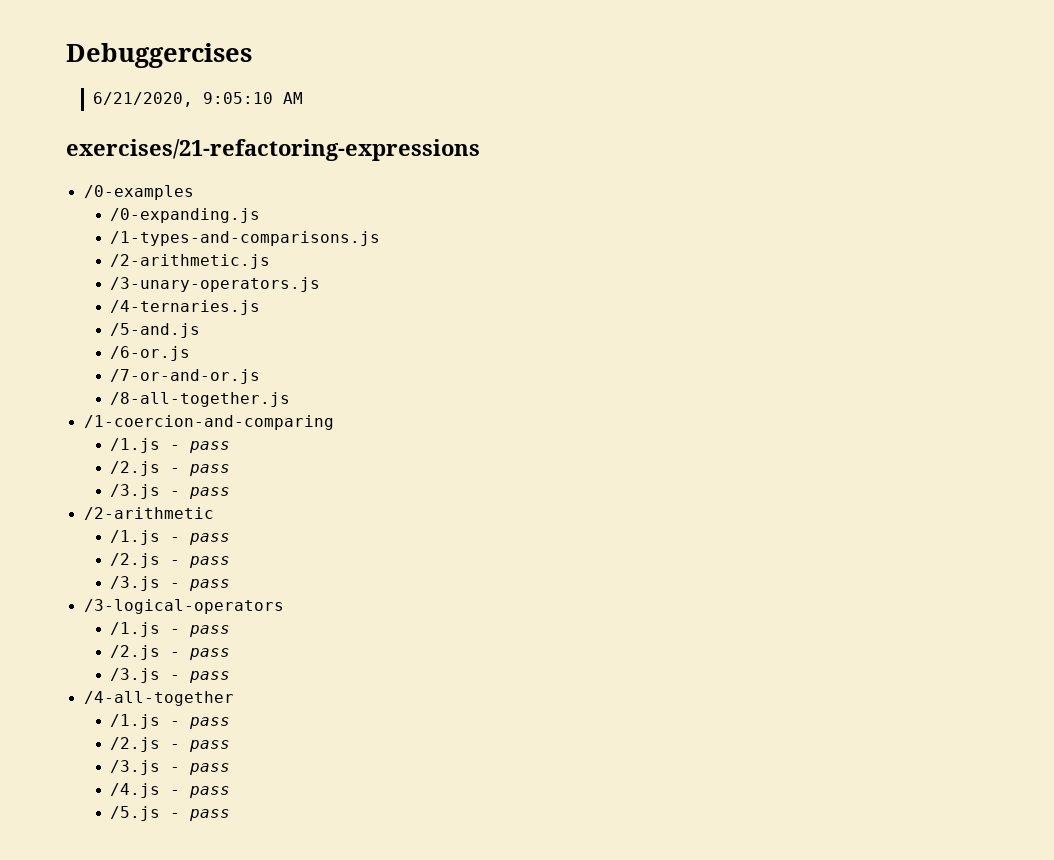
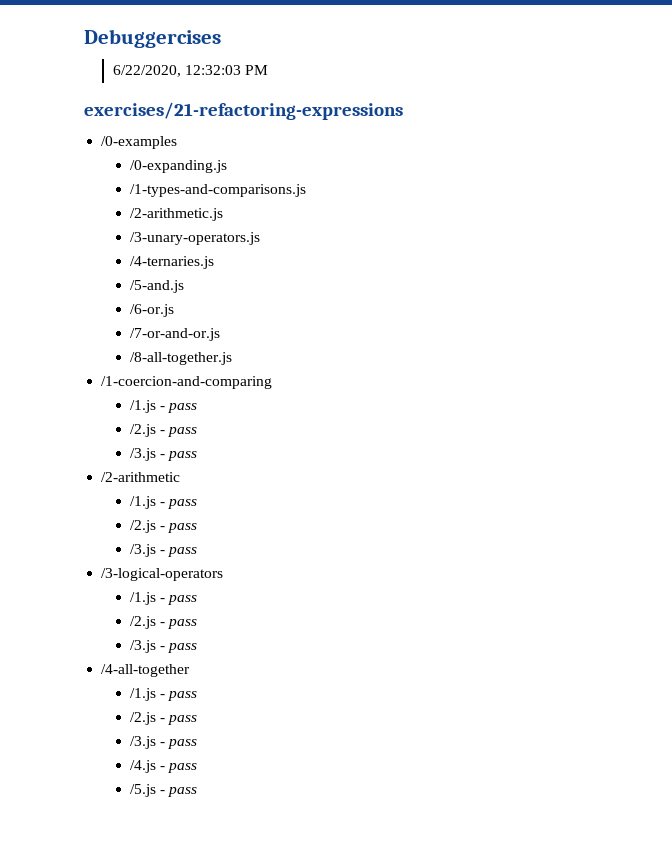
[92,92,303,107] 6/21/2020, 9:05:10 AM -> [112,65,268,77] 6/22/2020, 12:32:03 PM

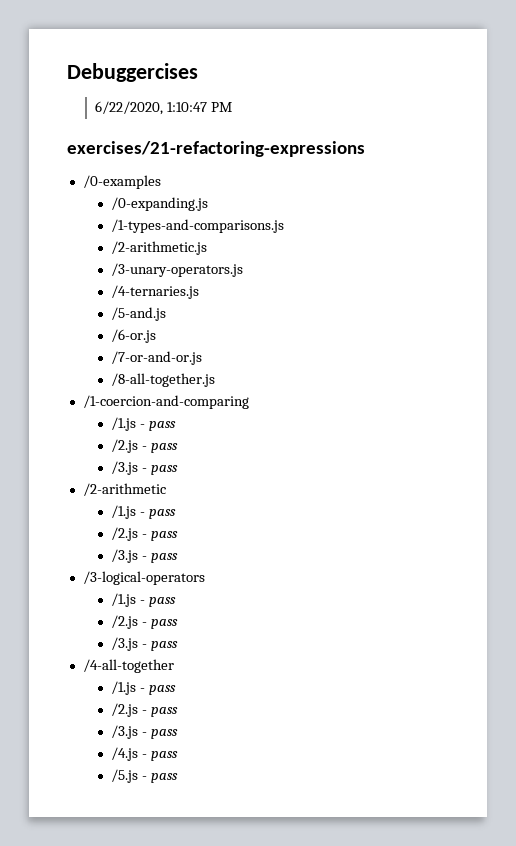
[184,65,241,75] 12:32:03 -> [167,102,208,112] 1:10:47

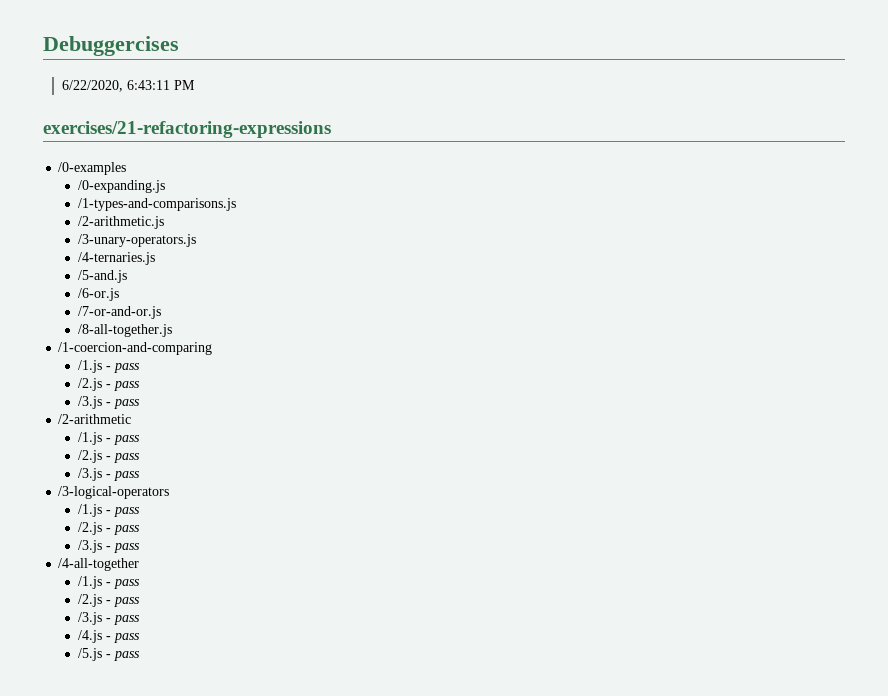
[167,102,208,112] 1:10:47 -> [127,80,171,90] 6:43:11

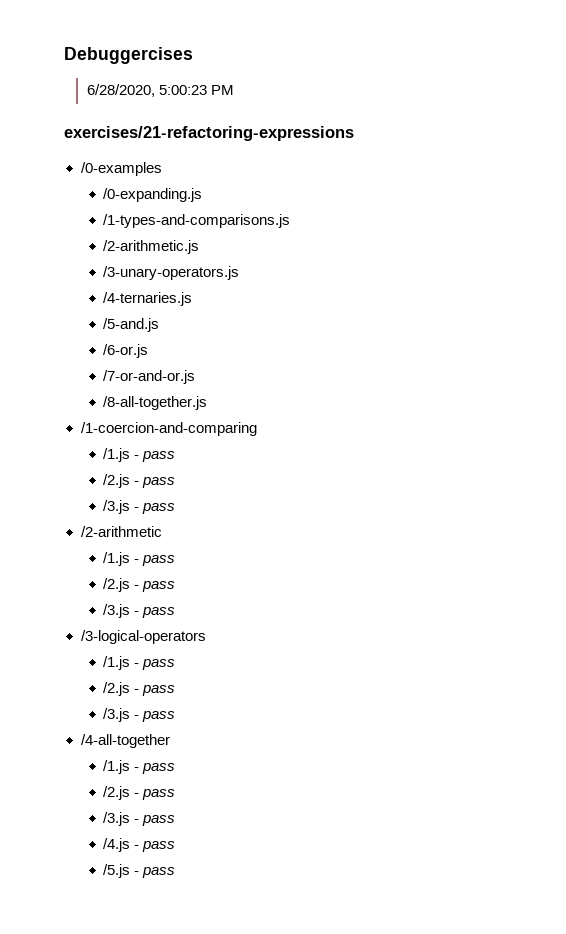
[62,80,171,92] 6/22/2020, 6:43:11 -> [86,84,207,97] 6/28/2020, 5:00:23

